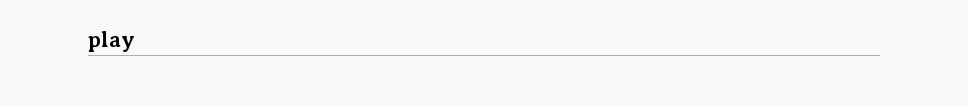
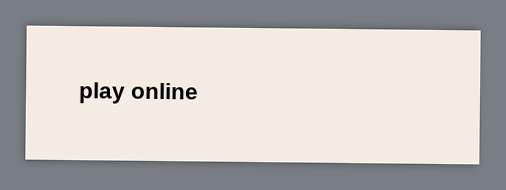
(135, 41) none -> [130,82,200,100] online

